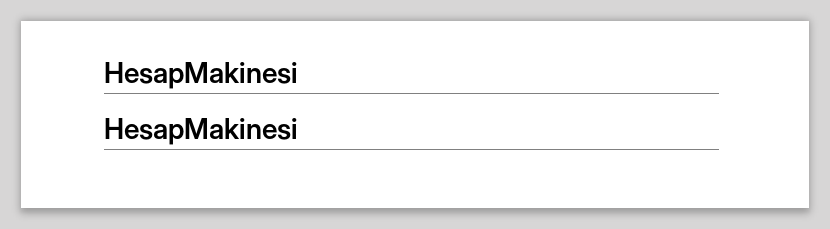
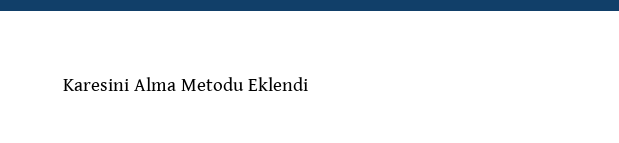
[104,62,298,89] [104,118,298,145] HesapMakinesi // HesapMakinesi -> [63,77,308,91] Karesini Alma Metodu Eklendi

